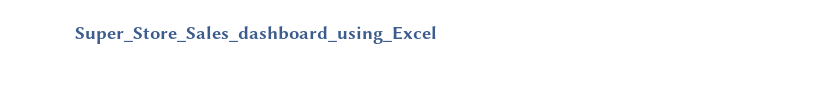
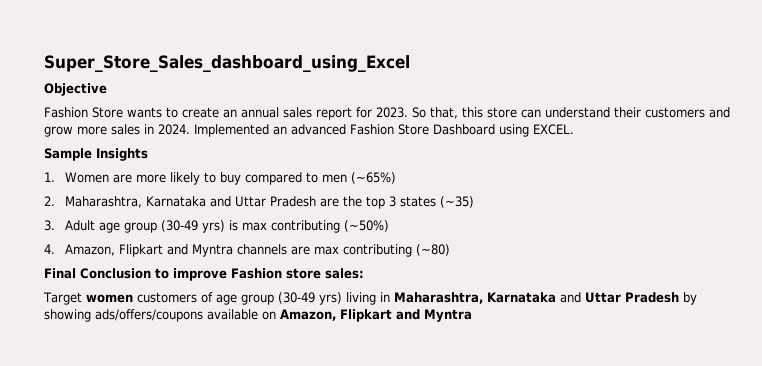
(437, 35) none -> [44,83,107,96] [44,107,730,120] [44,124,574,137] [44,148,148,161] [44,172,396,185] [44,196,474,209] [44,220,389,233] [44,244,450,257] [44,268,364,281] [43,292,697,305] [44,309,472,322] // Objective // Fashion Store wants to create an annual sales report for 2023. So that, this store can understand their customers and grow more sales in 2024. Implemented an advanced Fashion Store Dashboard using EXCEL. // Sample Insights // 1. Women are more likely to buy compared to men (~65%) // 2. Maharashtra, Karnataka and Uttar Pradesh are the top 3 states (~35) // 3. Adult age group (30-49 yrs) is max contributing (~50%) // 4. Amazon, Flipkart and Myntra channels are max contributing (~80) // Final Conclusion to improve Fashion store sales: // Target women customers of age group (30-49 yrs) living in Maharashtra, Karnataka and Uttar Pradesh by showing ads/offers/coupons available on Amazon, Flipkart and Myntra

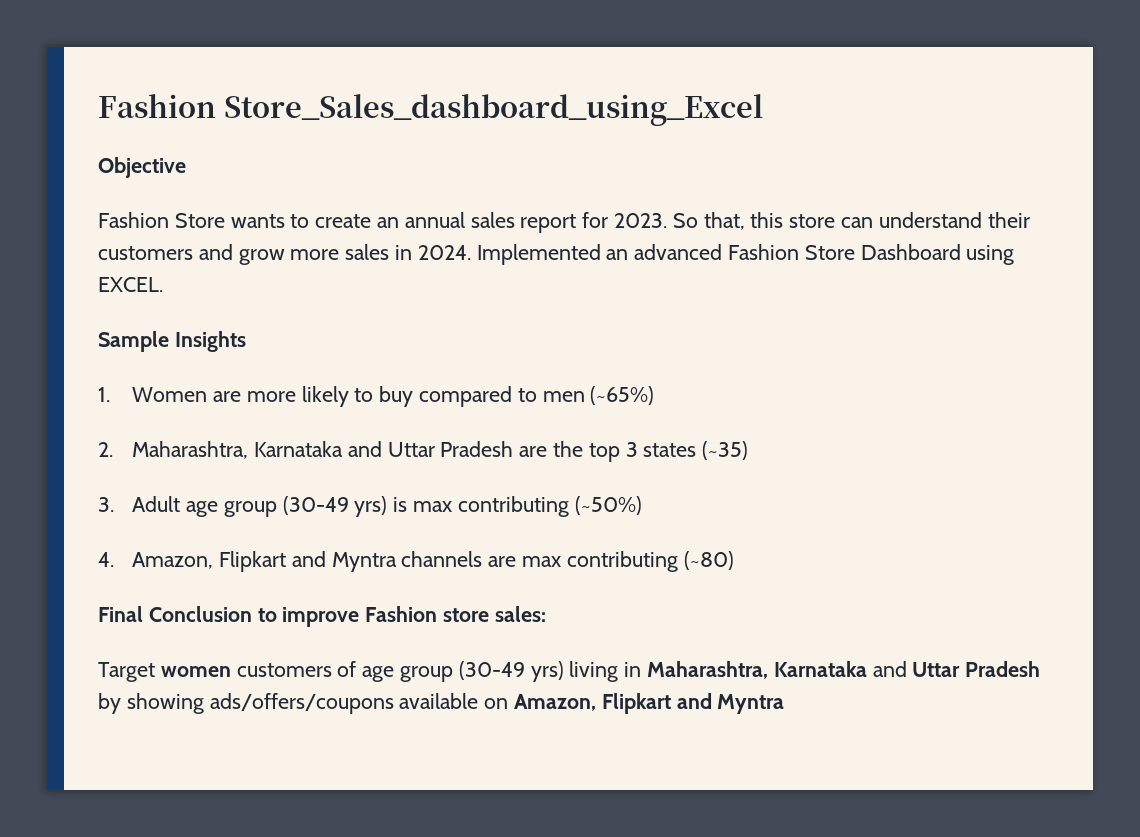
[44,55,410,73] Super_Store_Sales_dashboard_using_Excel -> [98,94,763,126] Fashion Store_Sales_dashboard_using_Excel

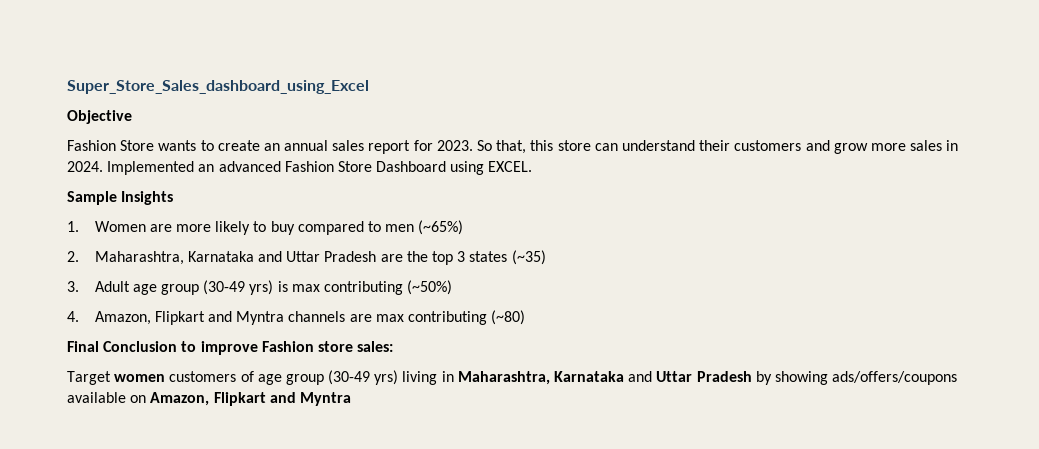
[98,94,763,126] Fashion Store_Sales_dashboard_using_Excel -> [67,80,369,94] Super_Store_Sales_dashboard_using_Excel

